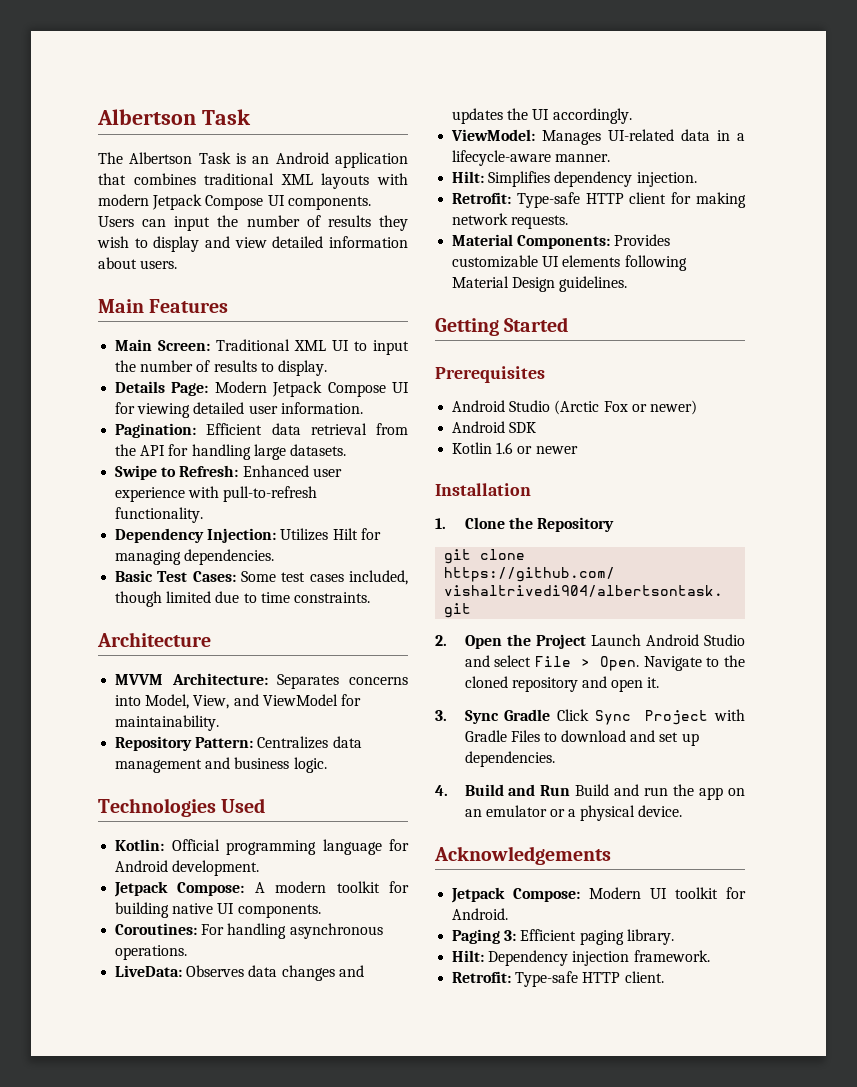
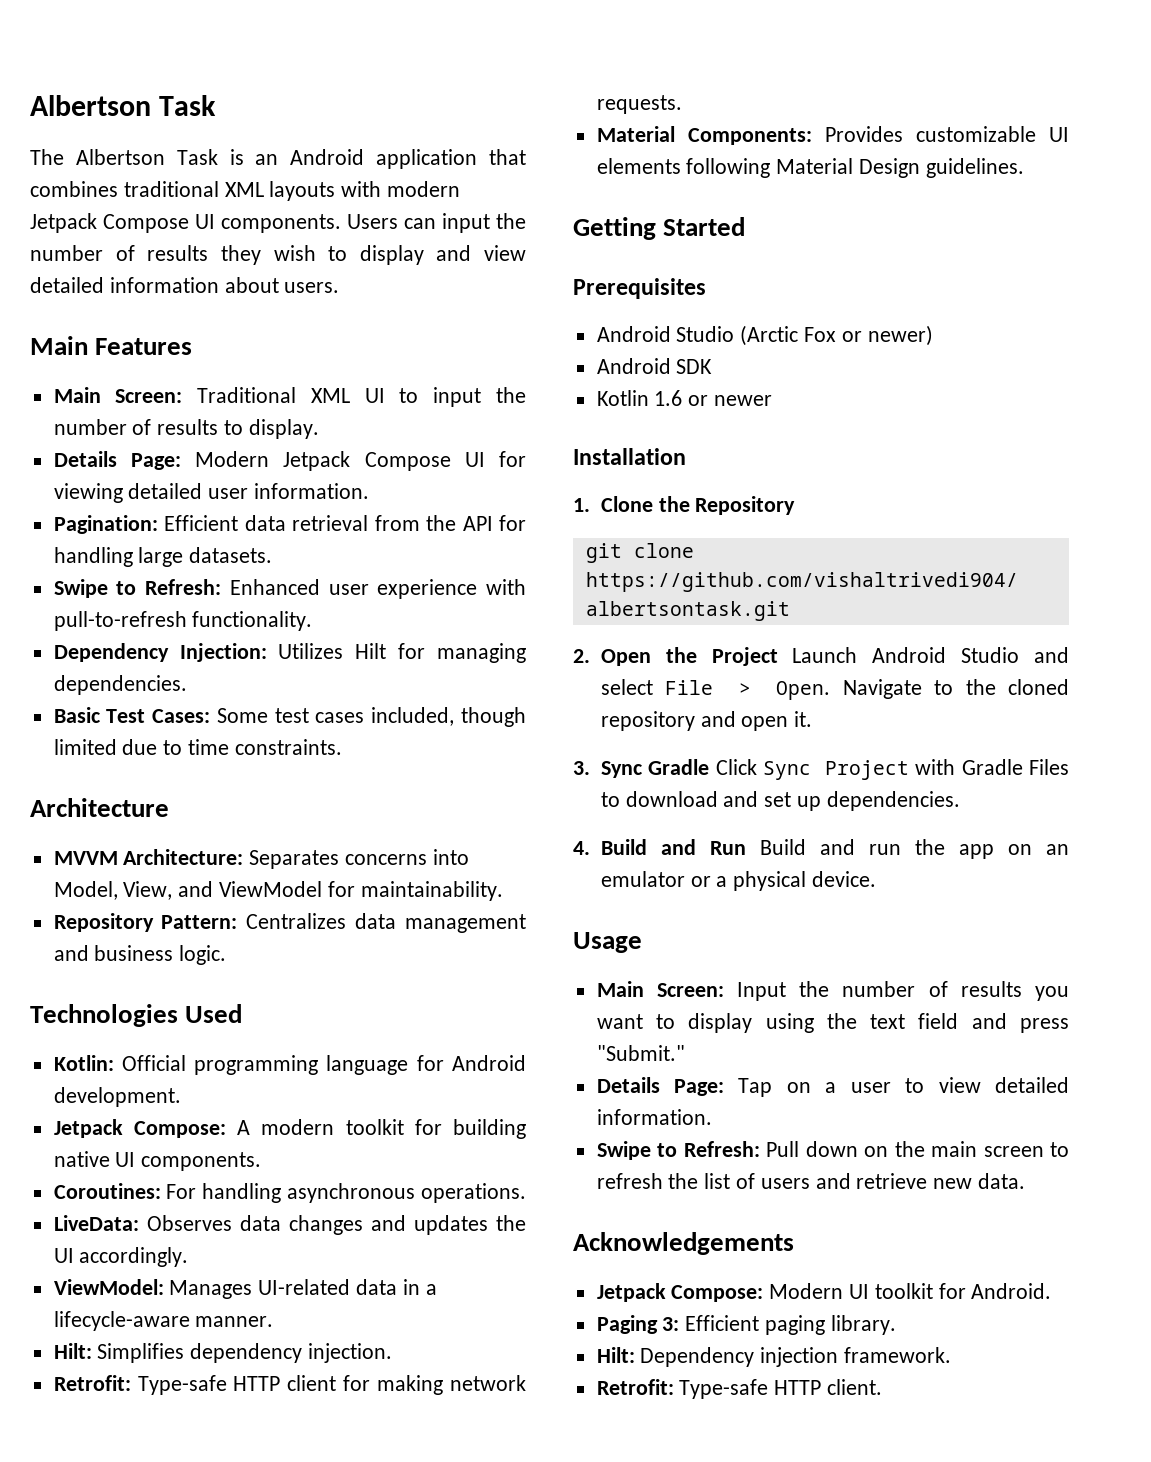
(683, 811) none -> [573,932,642,953] [596,981,1069,1001] [596,1013,1069,1033] [596,1045,685,1061] [596,1077,1069,1097] [596,1109,712,1125] [596,1141,1069,1160] [596,1173,1026,1189] // Usage // Main Screen: Input the number of results you want to display using the text field and press "Submit." // Details Page: Tap on a user to view detailed information. // Swipe to Refresh: Pull down on the main screen to refresh the list of users and retrieve new data.

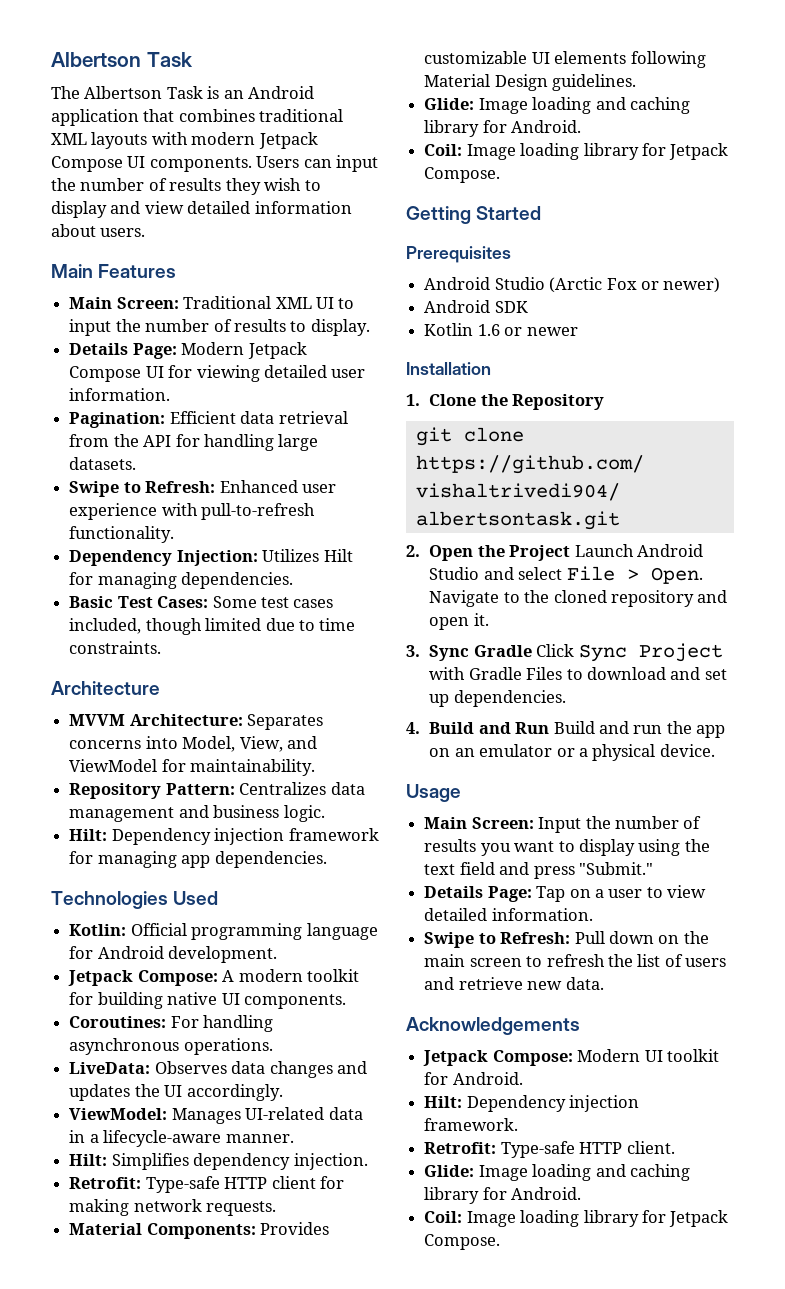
(227, 955) none -> [69,828,379,845] [69,851,327,868] // Hilt: Dependency injection framework for managing app dependencies.
(1024, 168) none -> [424,97,690,114] [424,120,582,137] [424,143,729,160] [424,167,501,183] // Glide: Image loading and caching library for Android. // Coil: Image loading library for Jetpack Compose.
[596,1315,896,1335] // Paging 3: Efficient paging library. -> (523, 1078) none
(883, 1387) none -> [424,1164,690,1181] [424,1187,582,1204] [424,1210,729,1227] [424,1234,501,1250] // Glide: Image loading and caching library for Android. // Coil: Image loading library for Jetpack Compose.

